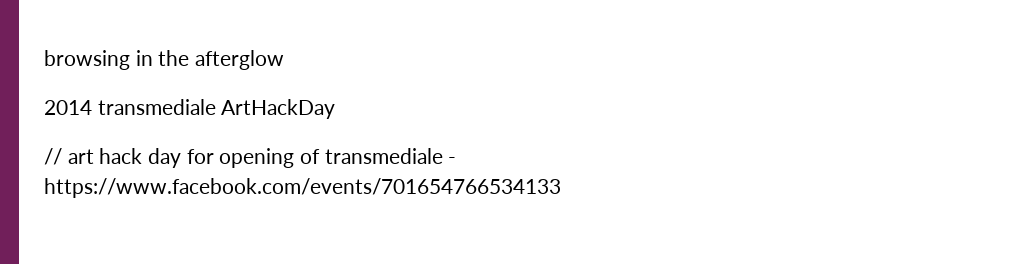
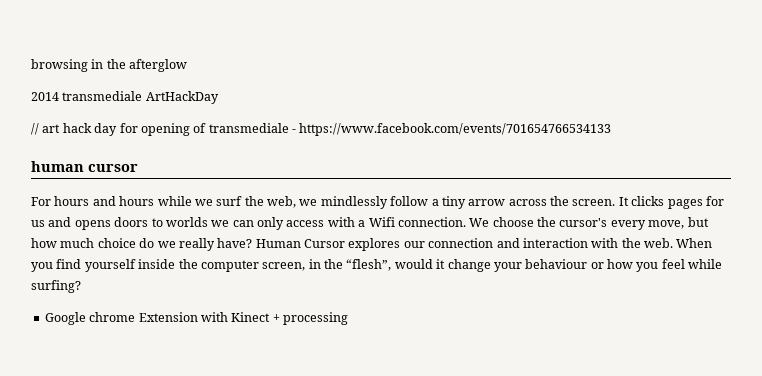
(561, 188) none -> [31,161,138,172] [31,196,724,209] [31,217,709,230] [31,238,713,251] [31,259,723,272] [31,280,81,293] [44,312,348,325] // human cursor // For hours and hours while we surf the web, we mindlessly follow a tiny arrow across the screen. It clicks pages for us and opens doors to worlds we can only access with a Wifi connection. We choose the cursor's every move, but how much choice do we really have? Human Cursor explores our connection and interaction with the web. When you find yourself inside the computer screen, in the “flesh”, would it change your behaviour or how you feel while surfing? // Google chrome Extension with Kinect + processing

